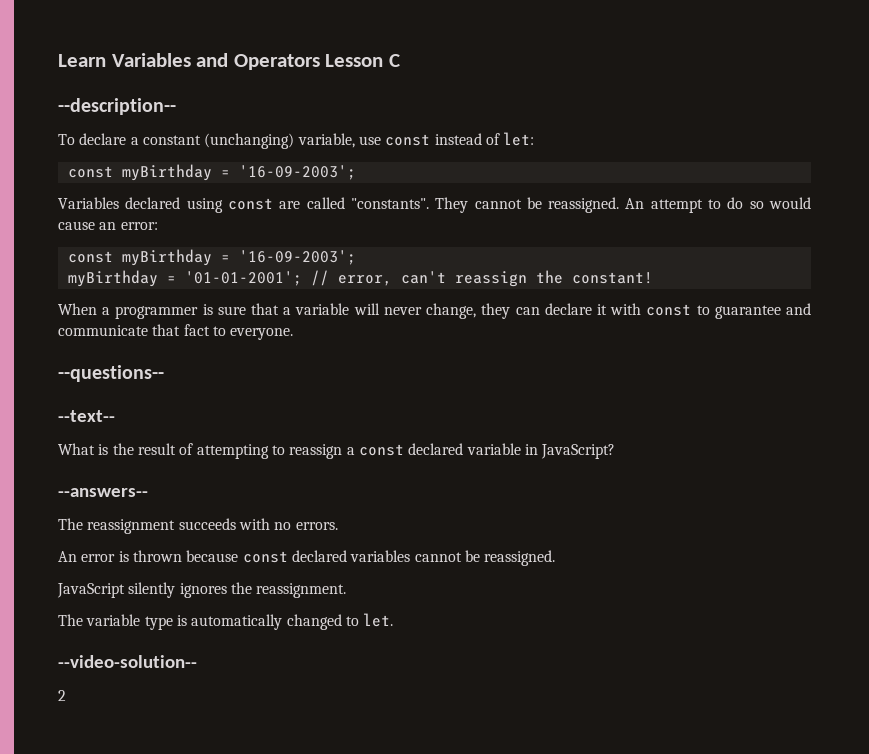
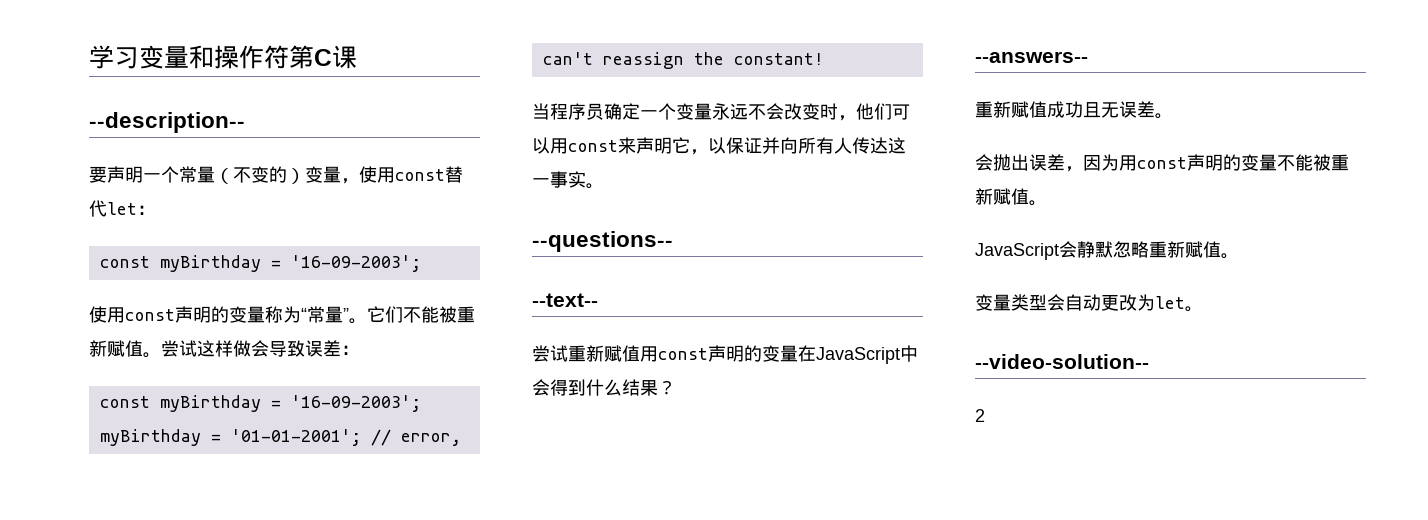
[58,53,384,70] Learn Variables and Operators Lesson -> [89,45,314,69] 学习变量和操作符第
(400, 60) none -> [332,45,357,69] 课
[58,132,535,149] [67,164,356,181] [58,197,811,213] [58,221,158,230] To declare a constant (unchanging) variable, use const instead of let: // const myBirthday = '16-09-2003'; // Variables declared using const are called "constants". They cannot be reassigned. An attempt to do so would cause an error: -> [89,166,463,184] [89,200,155,217] [99,255,421,272] [89,306,475,324] [89,340,359,358] 要声明一个常量（不变的）变量，使用const替代let： // const myBirthday = '16-09-2003'; // 使用const声明的变量称为“常量”。它们不能被重新赋值。尝试这样做会导致误差：
[58,303,812,319] [58,324,294,340] [58,365,164,382] [58,410,115,422] [58,443,616,459] [58,488,148,497] [58,518,338,534] [58,550,556,566] [57,582,347,598] [58,613,394,630] When a programmer is sure that a variable will never change, they can declare it with const to guarantee and communicate that fact to everyone. // --questions-- // --text-- // What is the result of attempting to reassign a const declared variable in JavaScript? // --answers-- // The reassignment succeeds with no errors. // An error is thrown because const declared variables cannot be reassigned. // JavaScript silently ignores the reassignment. // The variable type is automatically changed to let. -> [532,103,910,121] [532,137,906,155] [532,171,604,189] [532,231,673,252] [532,293,598,307] [532,345,918,364] [532,379,676,396] [975,51,1088,63] [975,101,1173,119] [975,154,1349,172] [975,188,1047,206] [975,241,1239,260] [975,294,1203,312] 当程序员确定一个变量永远不会改变时，他们可以用const来声明它，以保证并向所有人传达这一事实。 // --questions-- // --text-- // 尝试重新赋值用const声明的变量在JavaScript中会得到什么结果？ // --answers-- // 重新赋值成功且无误差。 // 会抛出误差，因为用const声明的变量不能被重新赋值。 // JavaScript会静默忽略重新赋值。 // 变量类型会自动更改为let。

